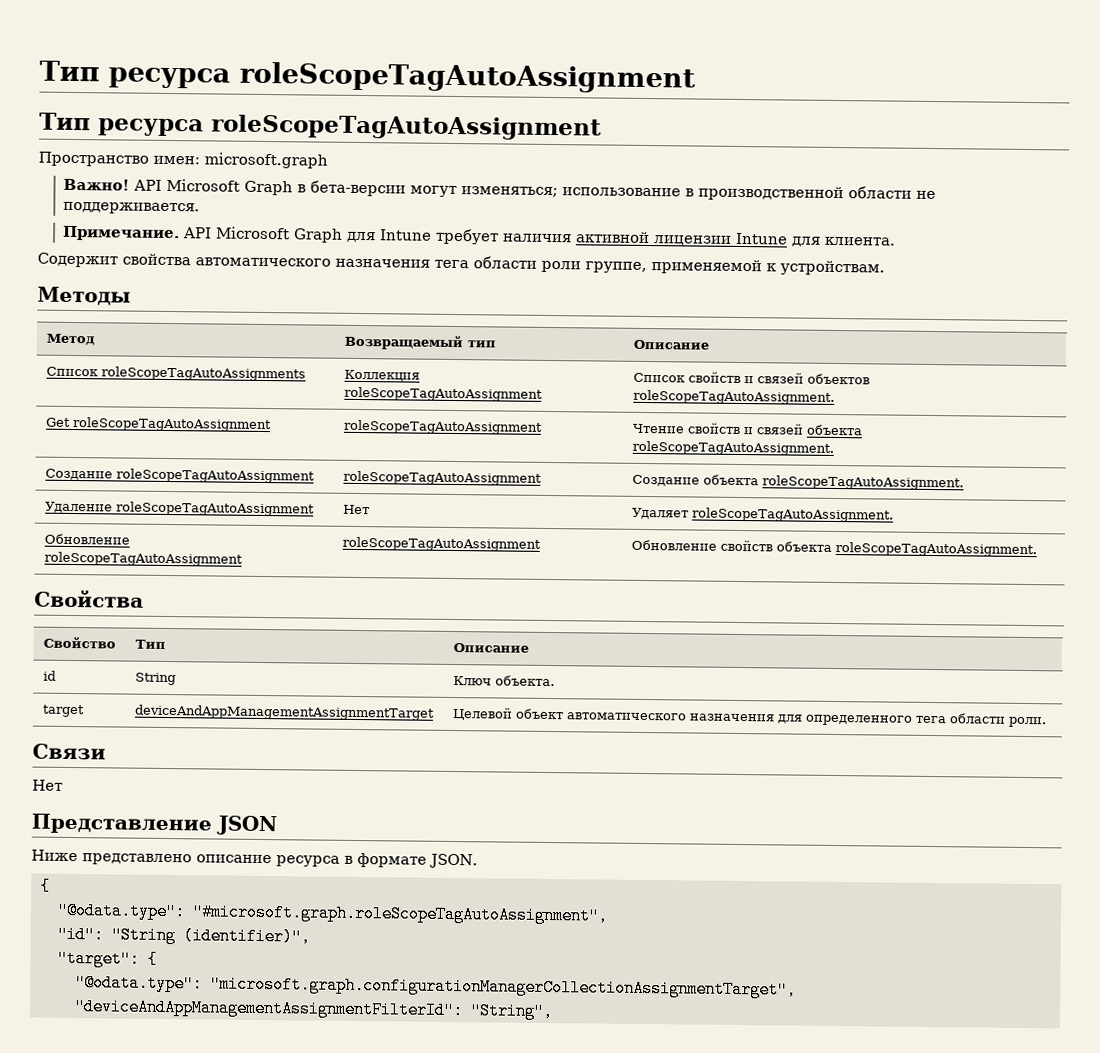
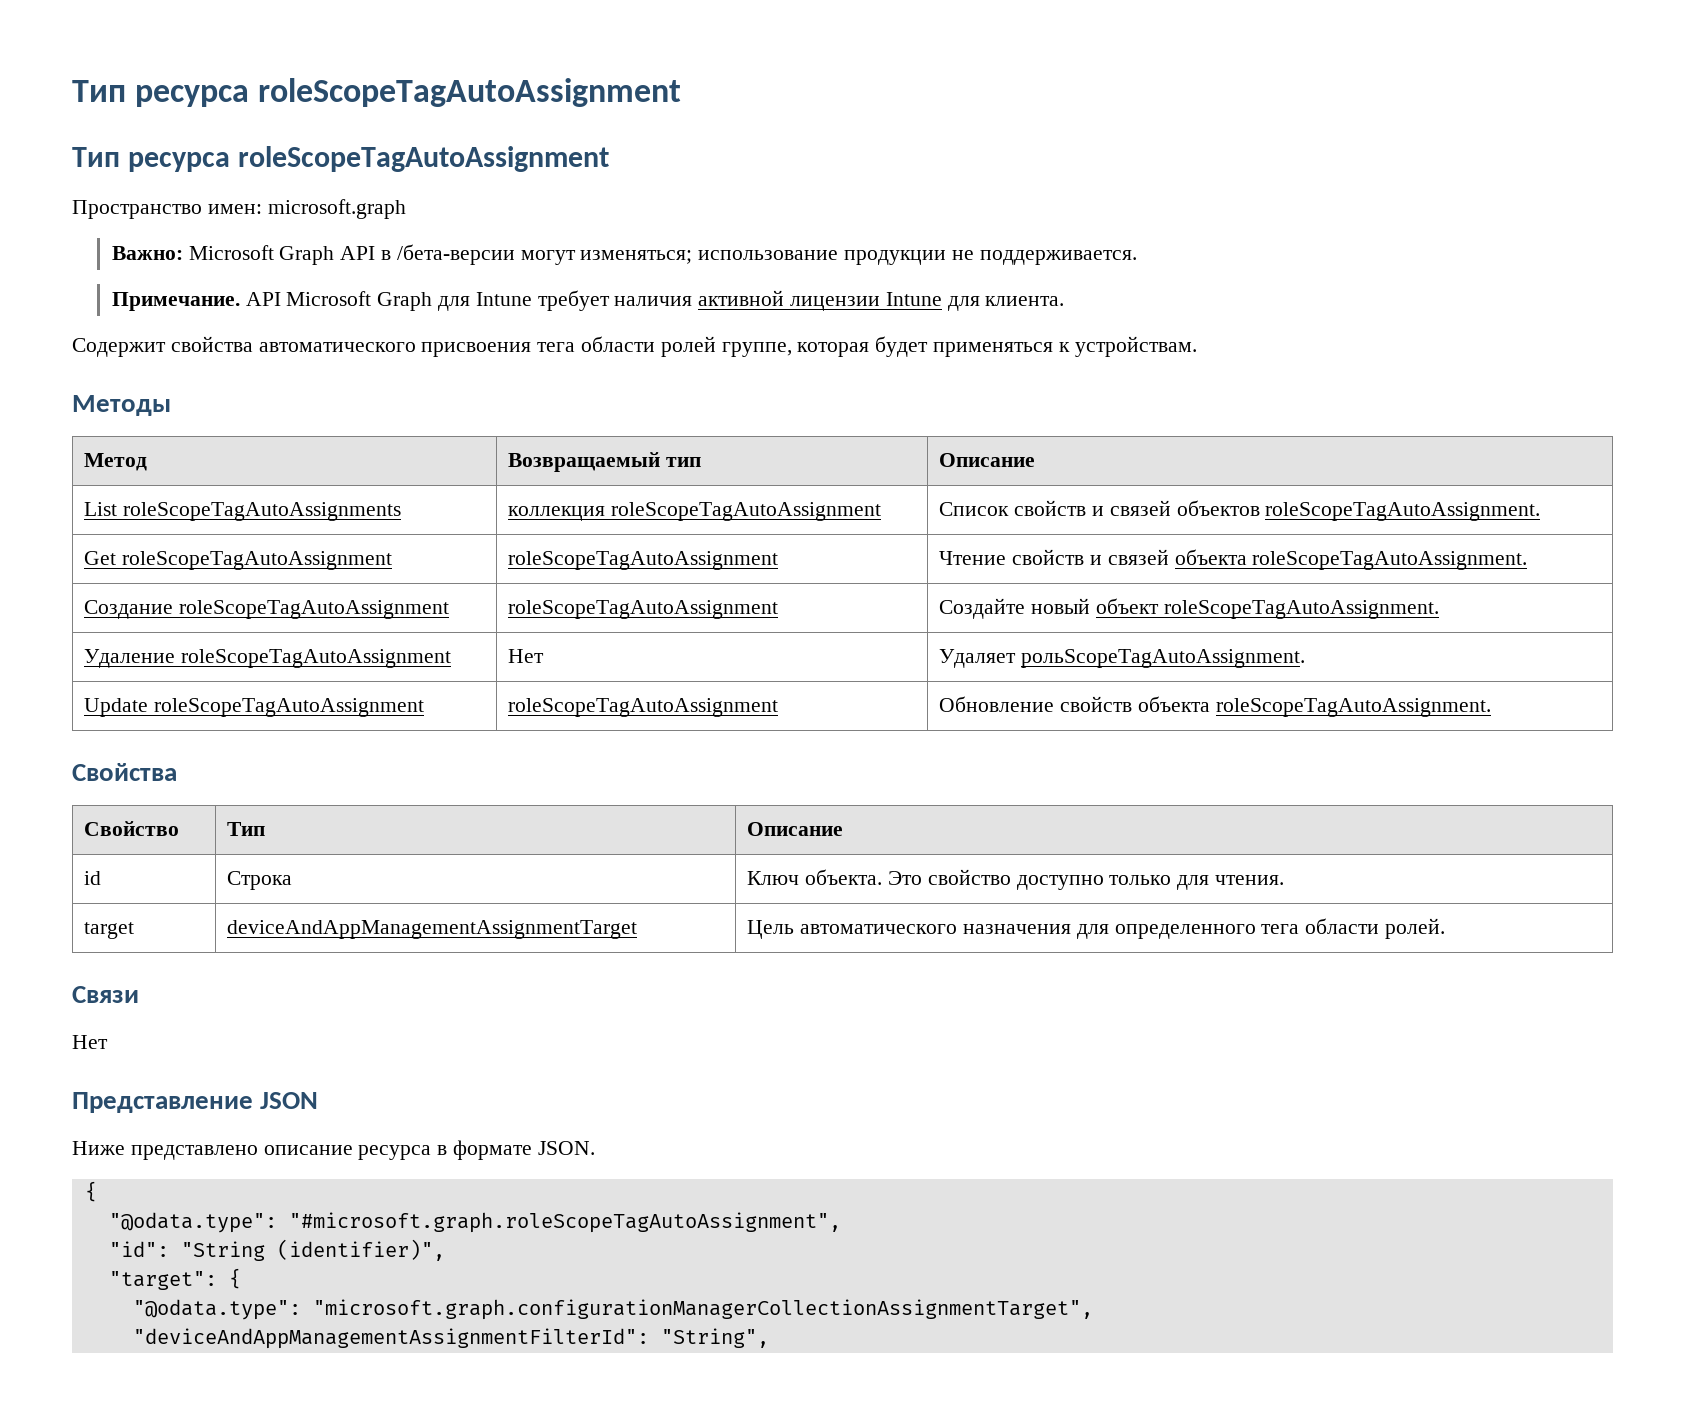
[62,178,912,202] Важно! API Microsoft Graph в бета-версии могут изменяться; использование в производственной области -> [111,244,947,265] Важно: Microsoft Graph API в /бета-версии могут изменяться; использование продукции
[335,256,762,275] назначения тега области роли группе, применяемой -> [421,336,1054,357] присвоения тега области ролей группе, которая будет применяться
[45,366,98,377] Список -> [84,502,118,516] List
[343,369,420,382] Коллекция -> [508,506,606,521] коллекция
[631,474,759,487] Создание объекта -> [939,598,1159,619] Создайте новый объект
[691,507,894,523] [43,533,130,545] roleScopeTagAutoAssignment. // Обновление -> [1021,649,1306,668] [84,698,149,717] рольScopeTagAutoAssignment. // Update
[134,672,176,686] String -> [227,871,293,890] Строка
(555, 681) none -> [887,869,1285,890] Это свойство доступно только для чтения.
[451,706,564,721] Целевой объект -> [747,920,795,939] Цель
[1007,716,1047,728] роли. -> [1385,918,1446,939] ролей.

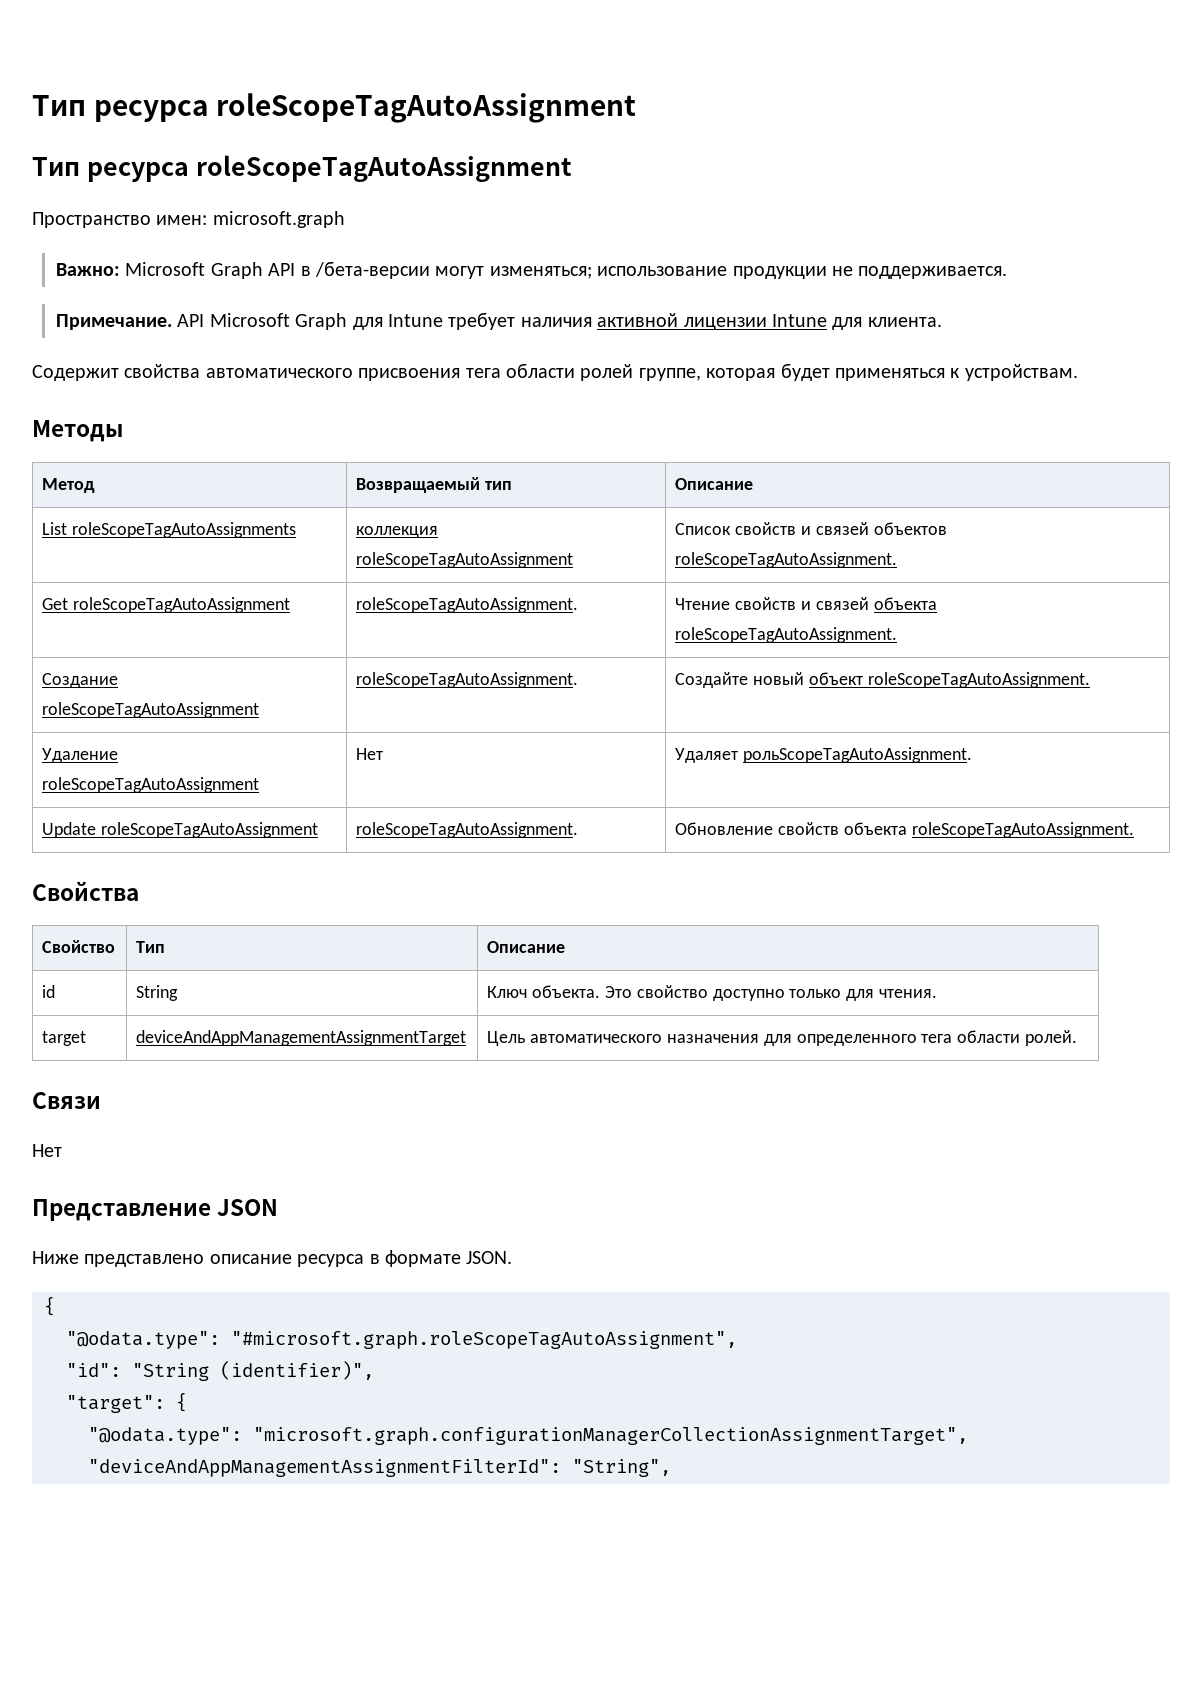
[508,551,779,570] roleScopeTagAutoAssignment -> [356,597,579,613] roleScopeTagAutoAssignment.
[508,600,779,619] roleScopeTagAutoAssignment -> [356,672,579,688] roleScopeTagAutoAssignment.
[508,698,779,717] roleScopeTagAutoAssignment -> [356,822,579,838] roleScopeTagAutoAssignment.
[227,871,293,890] Строка -> [136,985,179,1001] String

